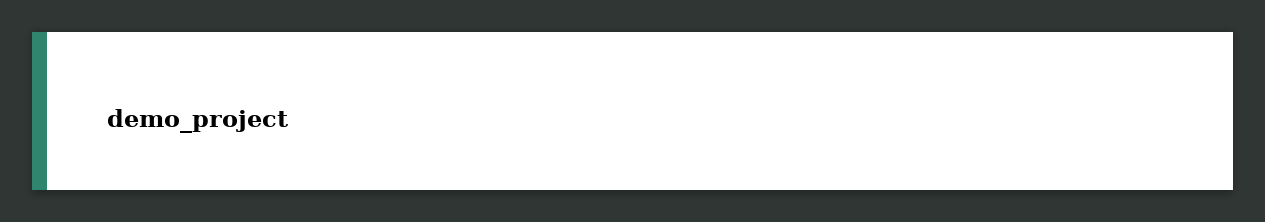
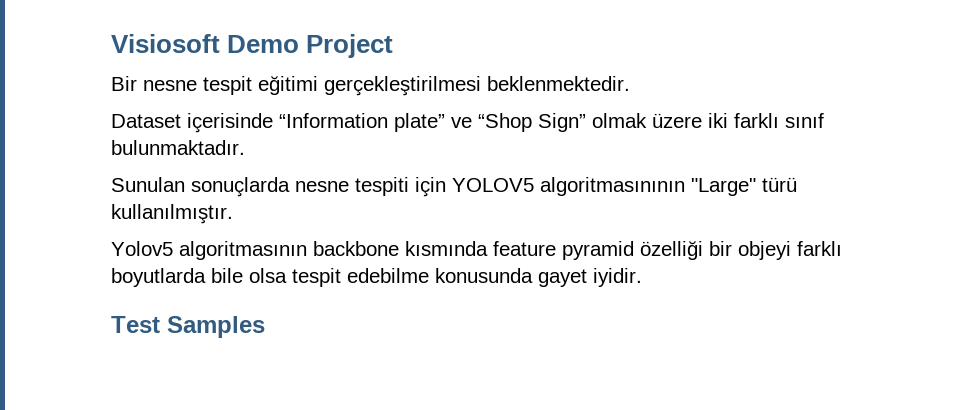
[107,109,288,133] demo_project -> [111,34,394,58] [111,76,630,96] [111,113,824,133] [111,140,245,155] [111,177,797,197] [111,204,233,224] [111,241,842,260] [111,268,642,287] [111,316,265,338] Visiosoft Demo Project // Bir nesne tespit eğitimi gerçekleştirilmesi beklenmektedir. // Dataset içerisinde “Information plate” ve “Shop Sign” olmak üzere iki farklı sınıf bulunmaktadır. // Sunulan sonuçlarda nesne tespiti için YOLOV5 algoritmasınının "Large" türü kullanılmıştır. // Yolov5 algoritmasının backbone kısmında feature pyramid özelliği bir objeyi farklı boyutlarda bile olsa tespit edebilme konusunda gayet iyidir. // Test Samples

